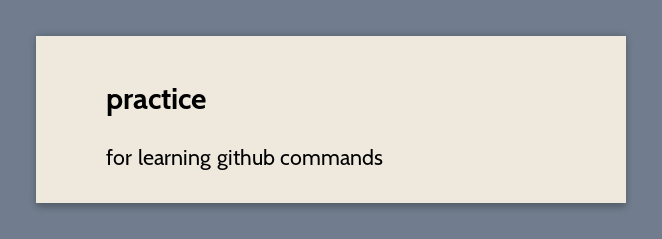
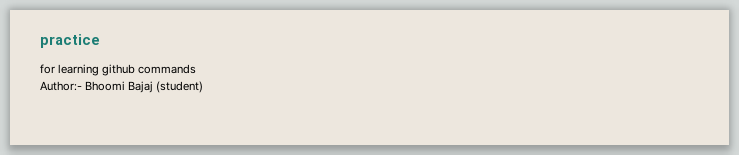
(384, 157) none -> [40,81,204,93] // Author:- Bhoomi Bajaj (student)

